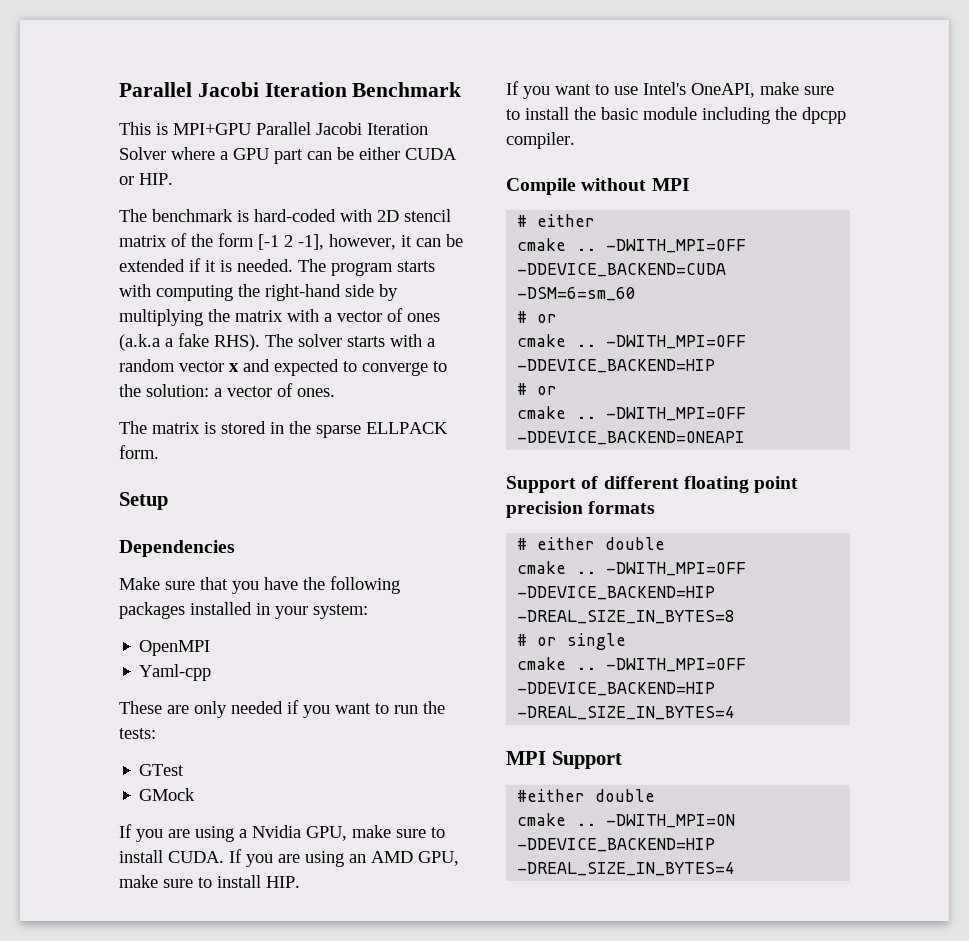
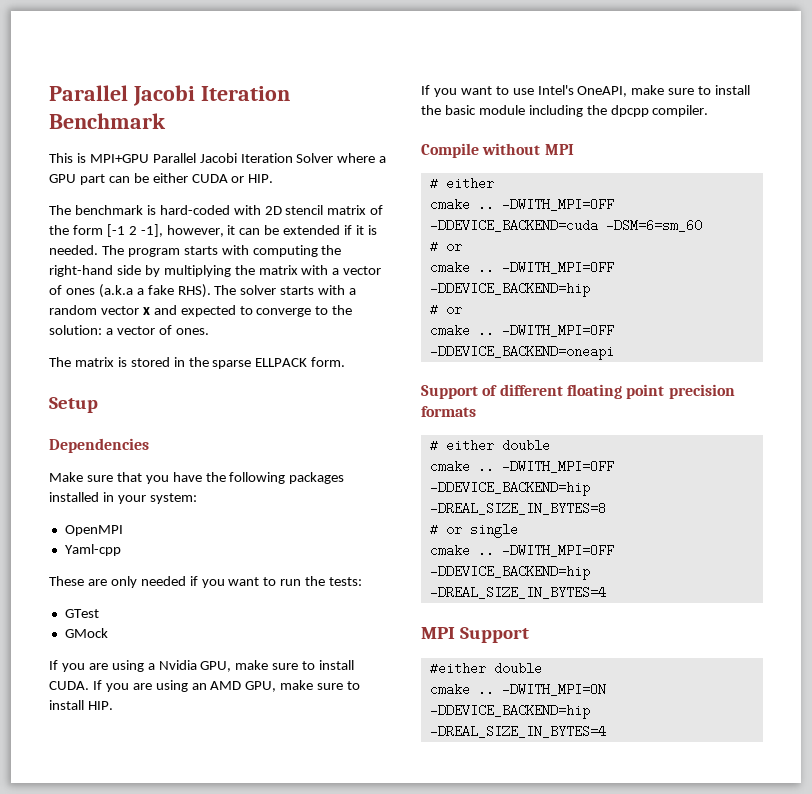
[517,263,727,277] -DDEVICE_BACKEND=CUDA -> [429,219,598,232] -DDEVICE_BACKEND=cuda
[517,359,716,373] [517,383,558,395] [517,406,747,421] [517,431,746,445] -DDEVICE_BACKEND=HIP // # or // cmake .. -DWITH_MPI=OFF -DDEVICE_BACKEND=ONEAPI -> [429,282,590,297] [429,303,462,316] [429,324,614,337] [429,345,614,360] -DDEVICE_BACKEND=hip // # or // cmake .. -DWITH_MPI=OFF -DDEVICE_BACKEND=oneapi
[517,586,716,600] -DDEVICE_BACKEND=HIP -> [429,481,590,496] -DDEVICE_BACKEND=hip
[517,682,716,696] -DDEVICE_BACKEND=HIP -> [429,565,590,580] -DDEVICE_BACKEND=hip
[517,838,716,852] -DDEVICE_BACKEND=HIP -> [429,704,590,719] -DDEVICE_BACKEND=hip

